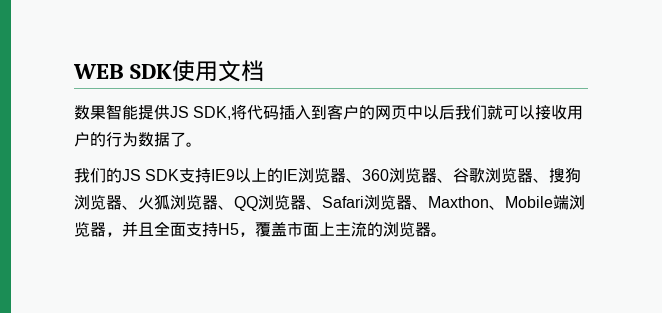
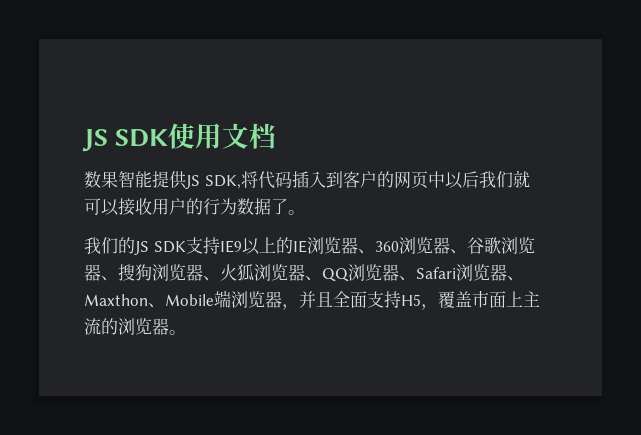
[73,64,124,79] WEB -> [82,129,108,152] JS

